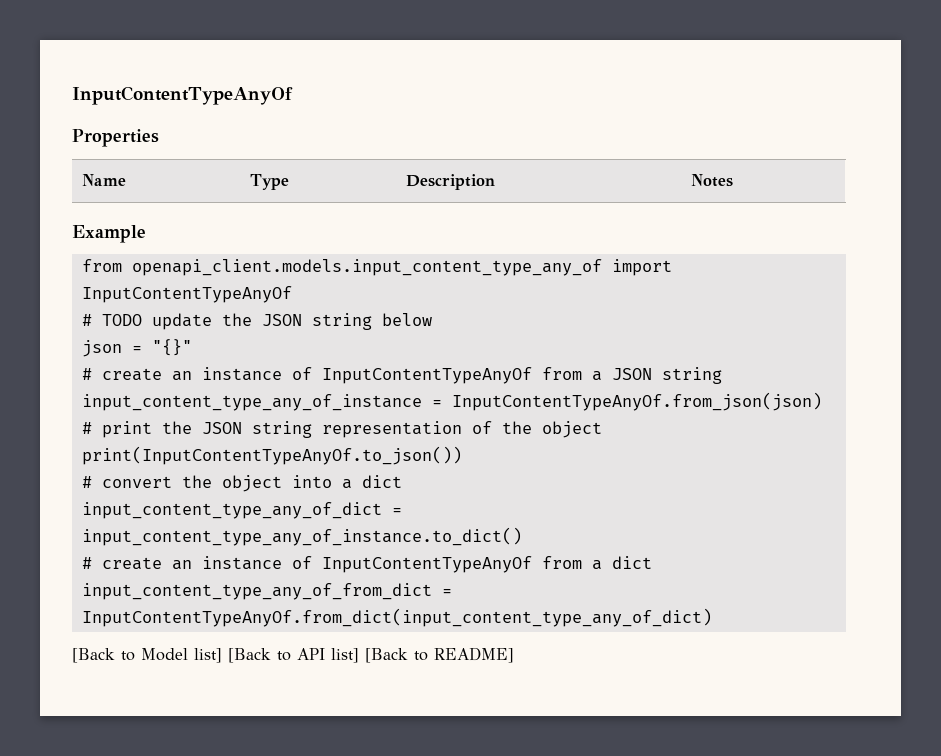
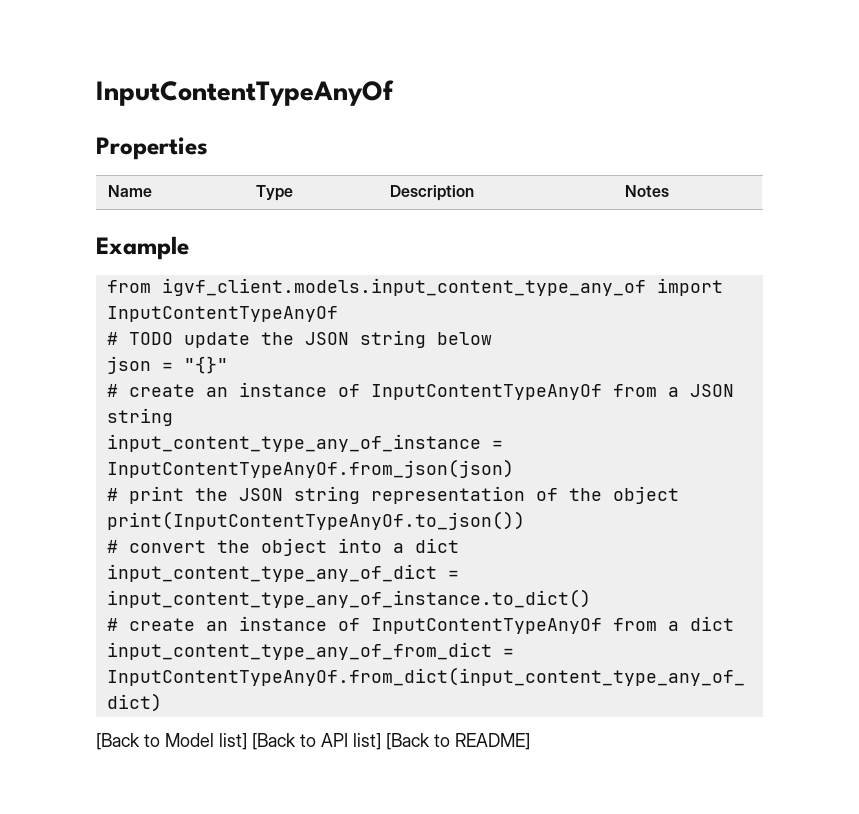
[131,259,602,276] openapi_client.models.input_content_type_any_of -> [161,278,646,296] igvf_client.models.input_content_type_any_of

